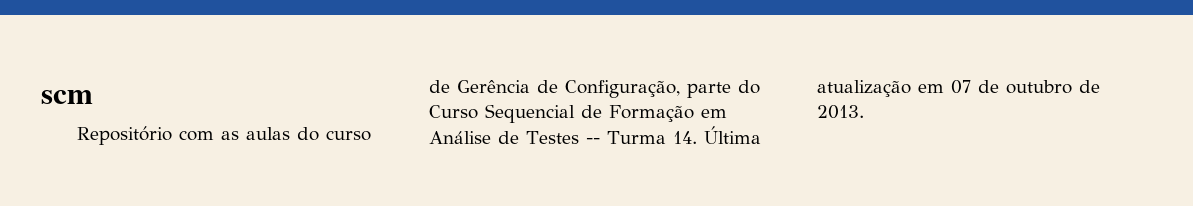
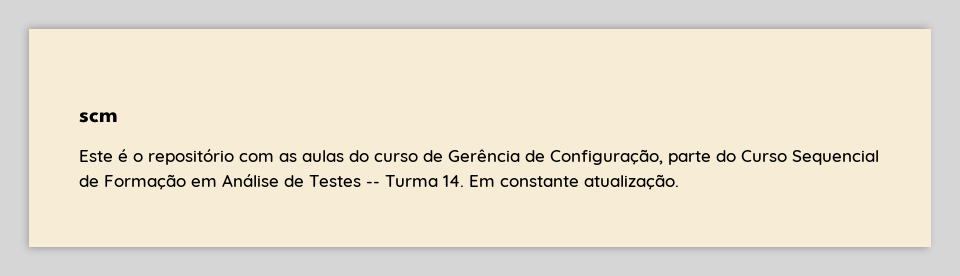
[76,126,172,145] Repositório -> [79,149,234,165] Este é o repositório
[703,126,761,144] [817,80,1100,97] [817,105,864,119] Última atualização em 07 de outubro de 2013. -> [469,174,679,190] Em constante atualização.

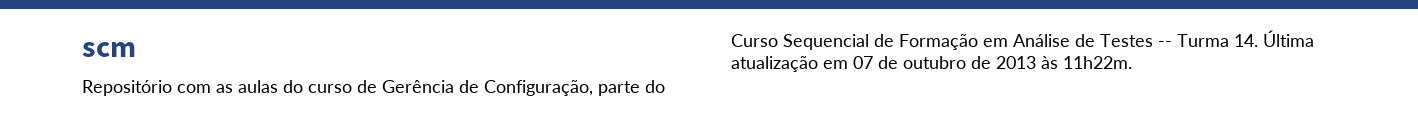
[79,149,234,165] Este é o repositório -> [82,80,172,96] Repositório
[469,174,679,190] Em constante atualização. -> [1263,30,1314,47] [731,56,1132,72] Última atualização em 07 de outubro de 2013 às 11h22m.

